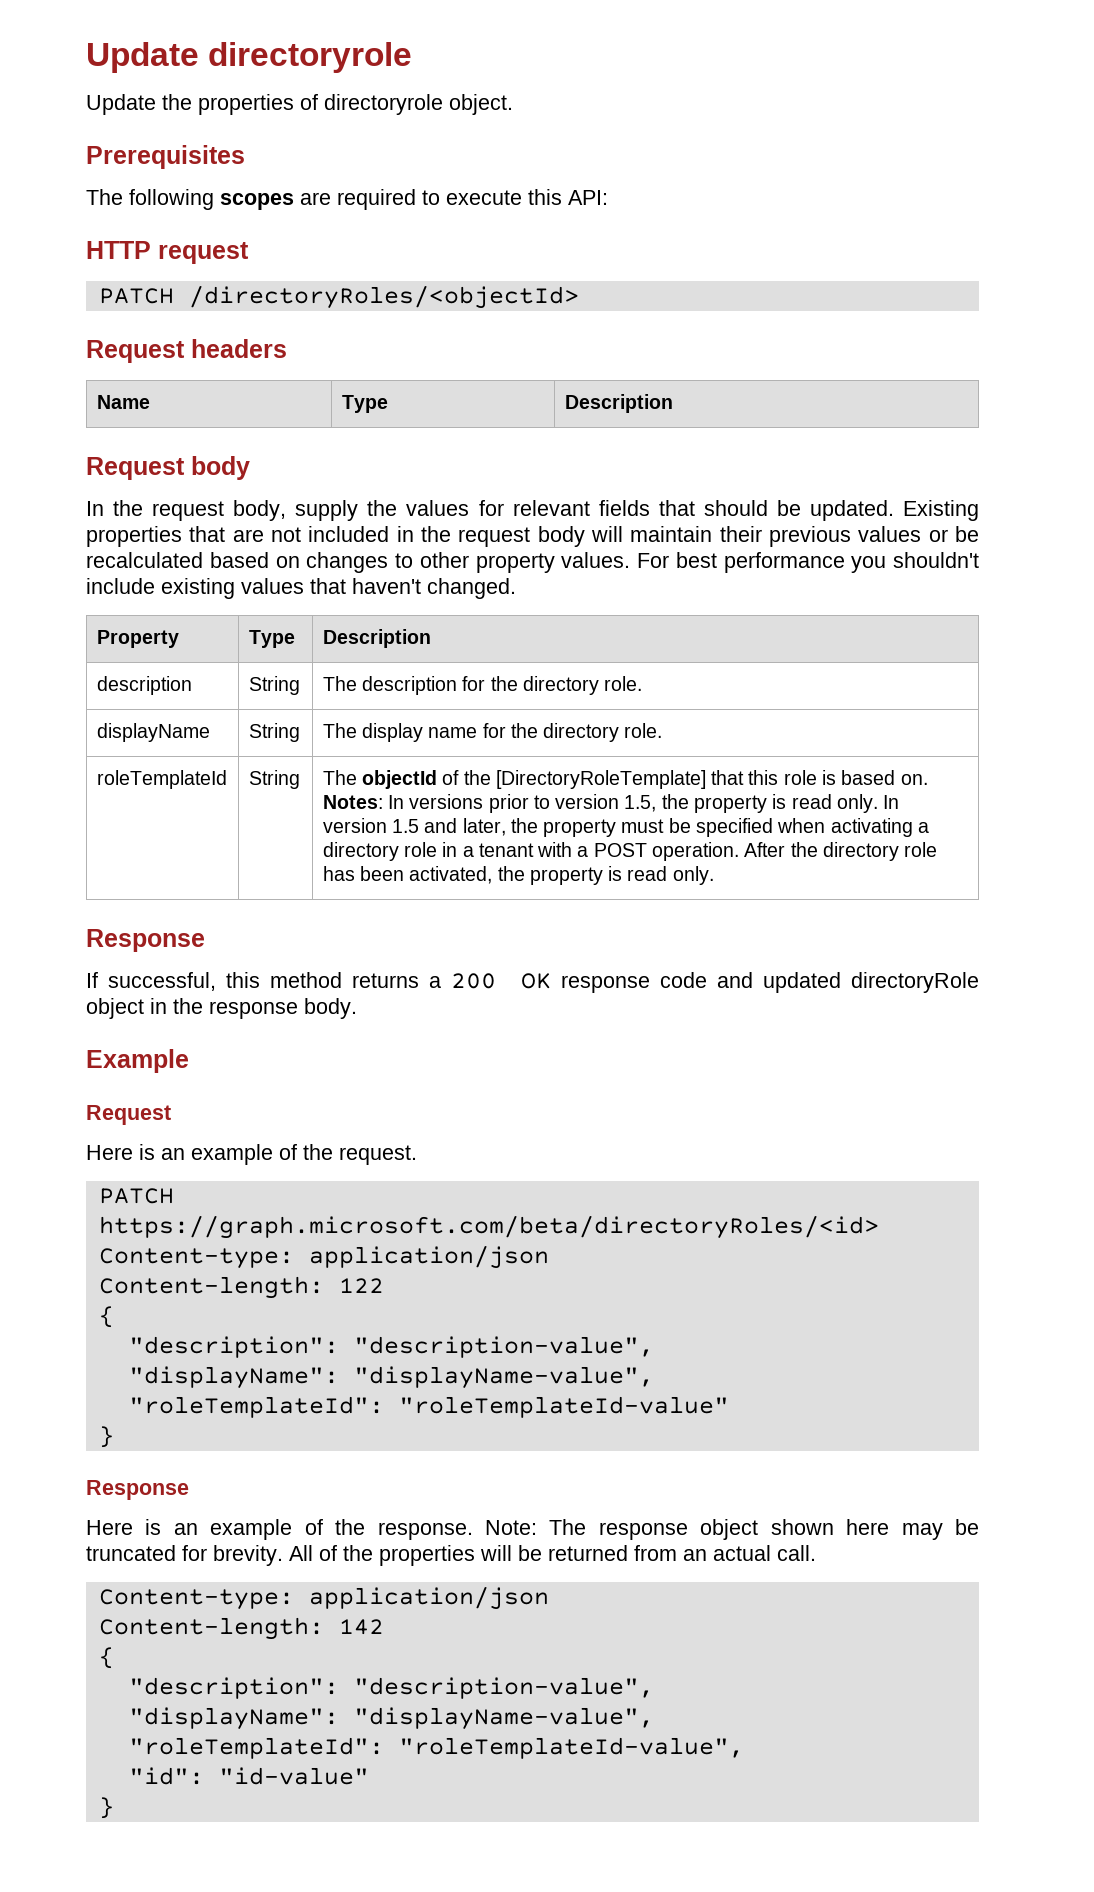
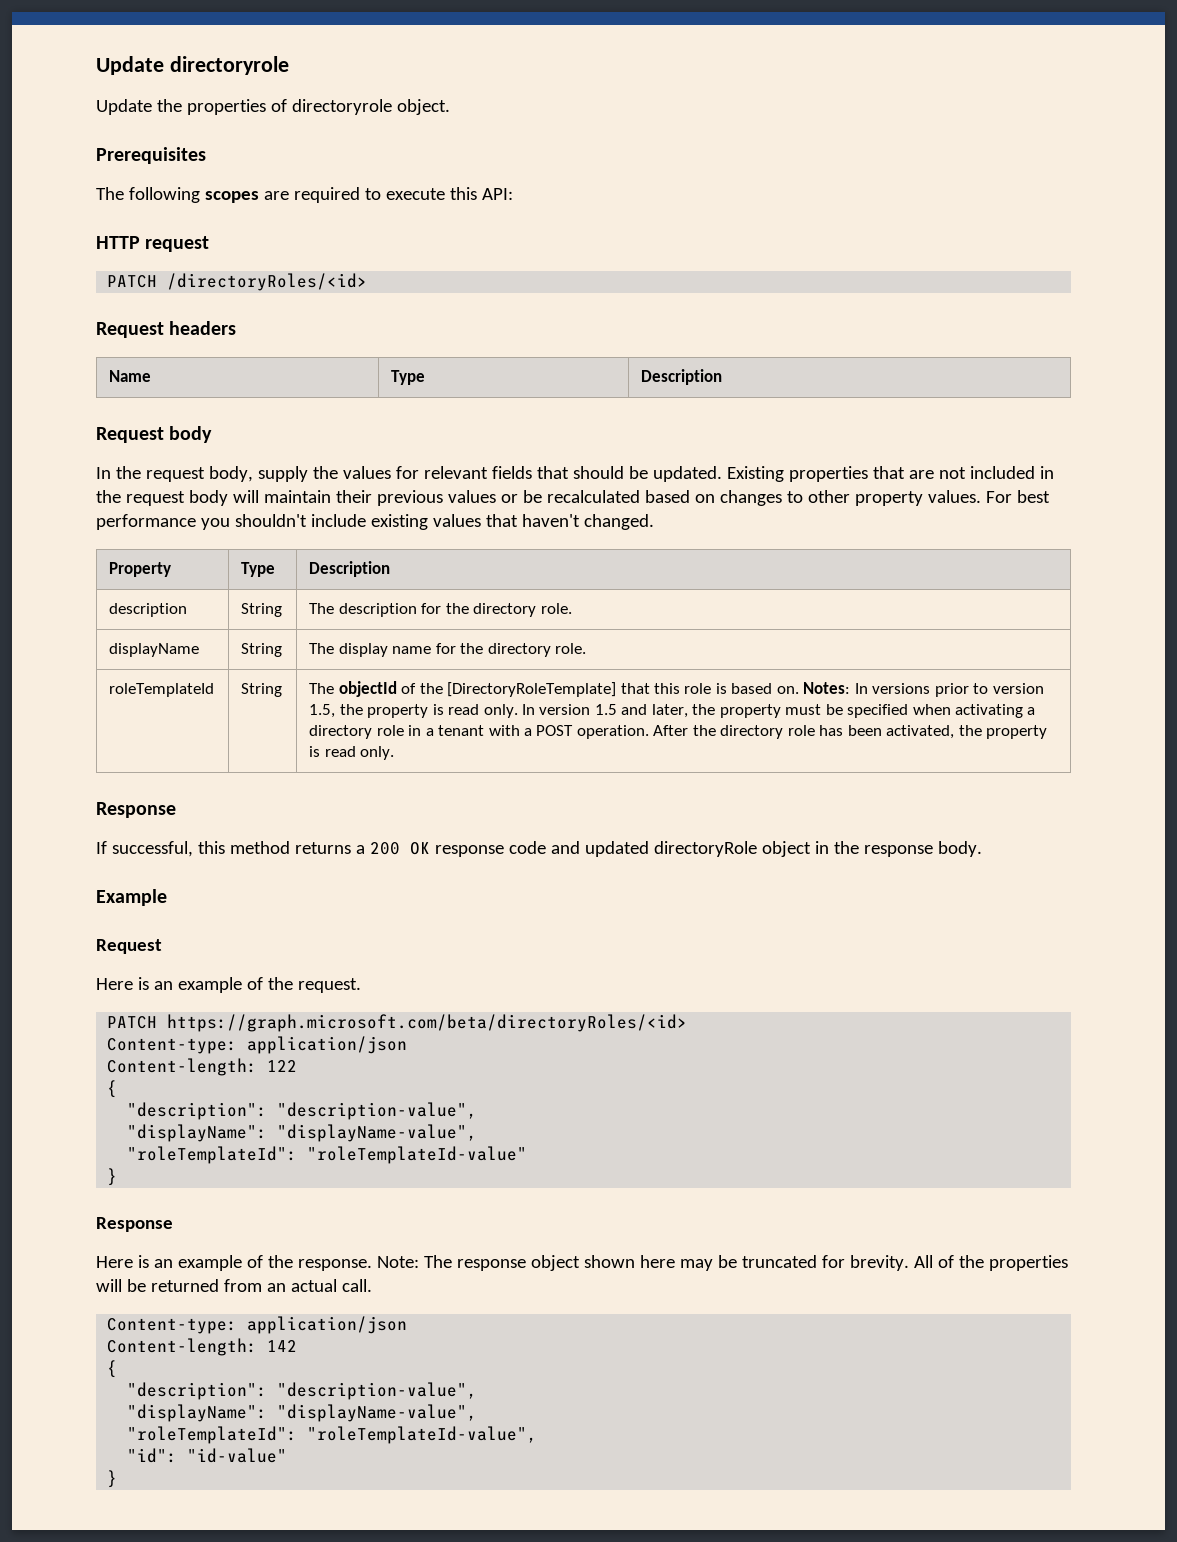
[188,285,579,309] /directoryRoles/<objectId> -> [167,273,368,291] /directoryRoles/<id>

